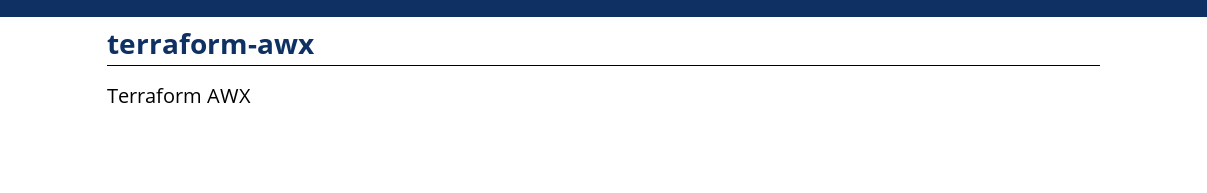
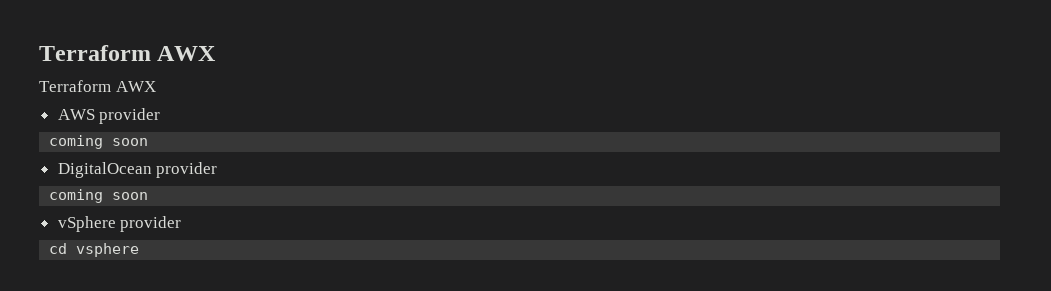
[107,33,315,54] [107,88,252,103] terraform-awx // Terraform AWX -> [39,45,217,61] [39,80,156,92] [57,108,161,124] [49,135,149,149] [57,162,218,178] [49,189,149,203] [57,216,182,232] [49,243,140,257] Terraform AWX // Terraform AWX // AWS provider // coming soon // DigitalOcean provider // coming soon // vSphere provider // cd vsphere

